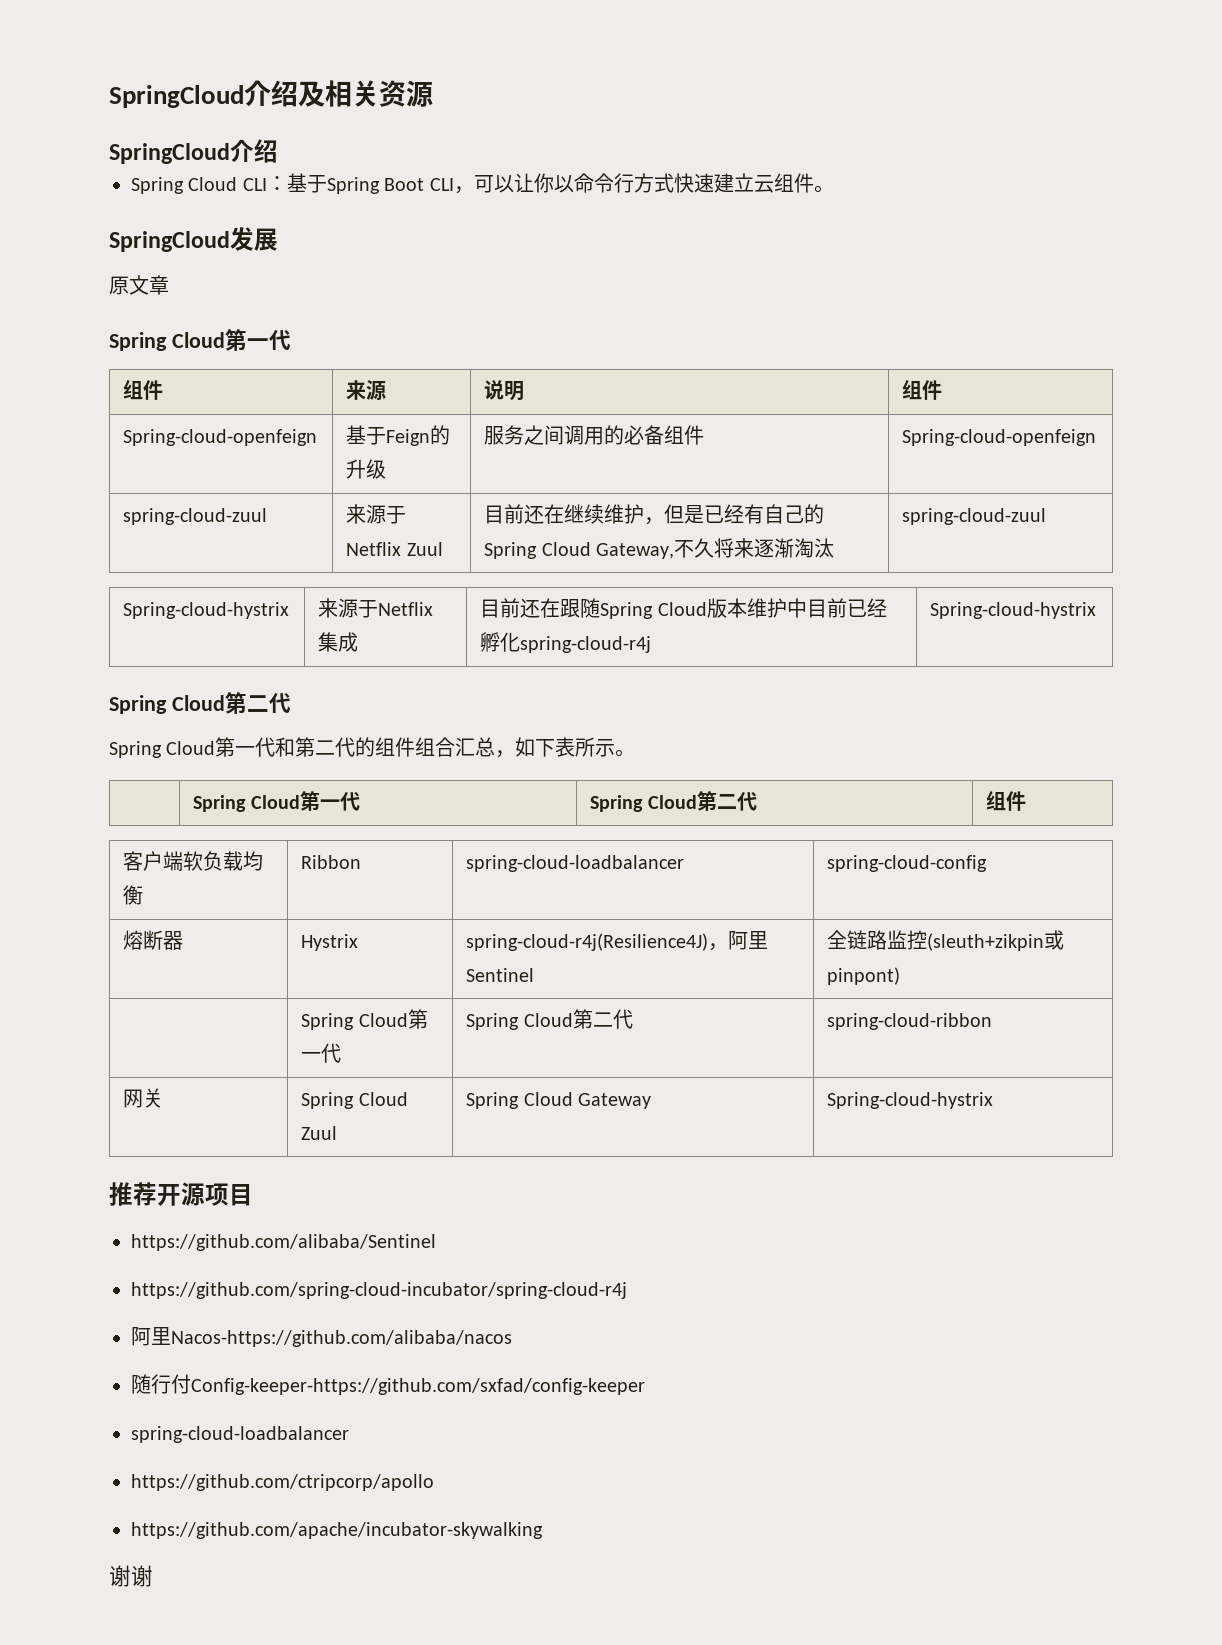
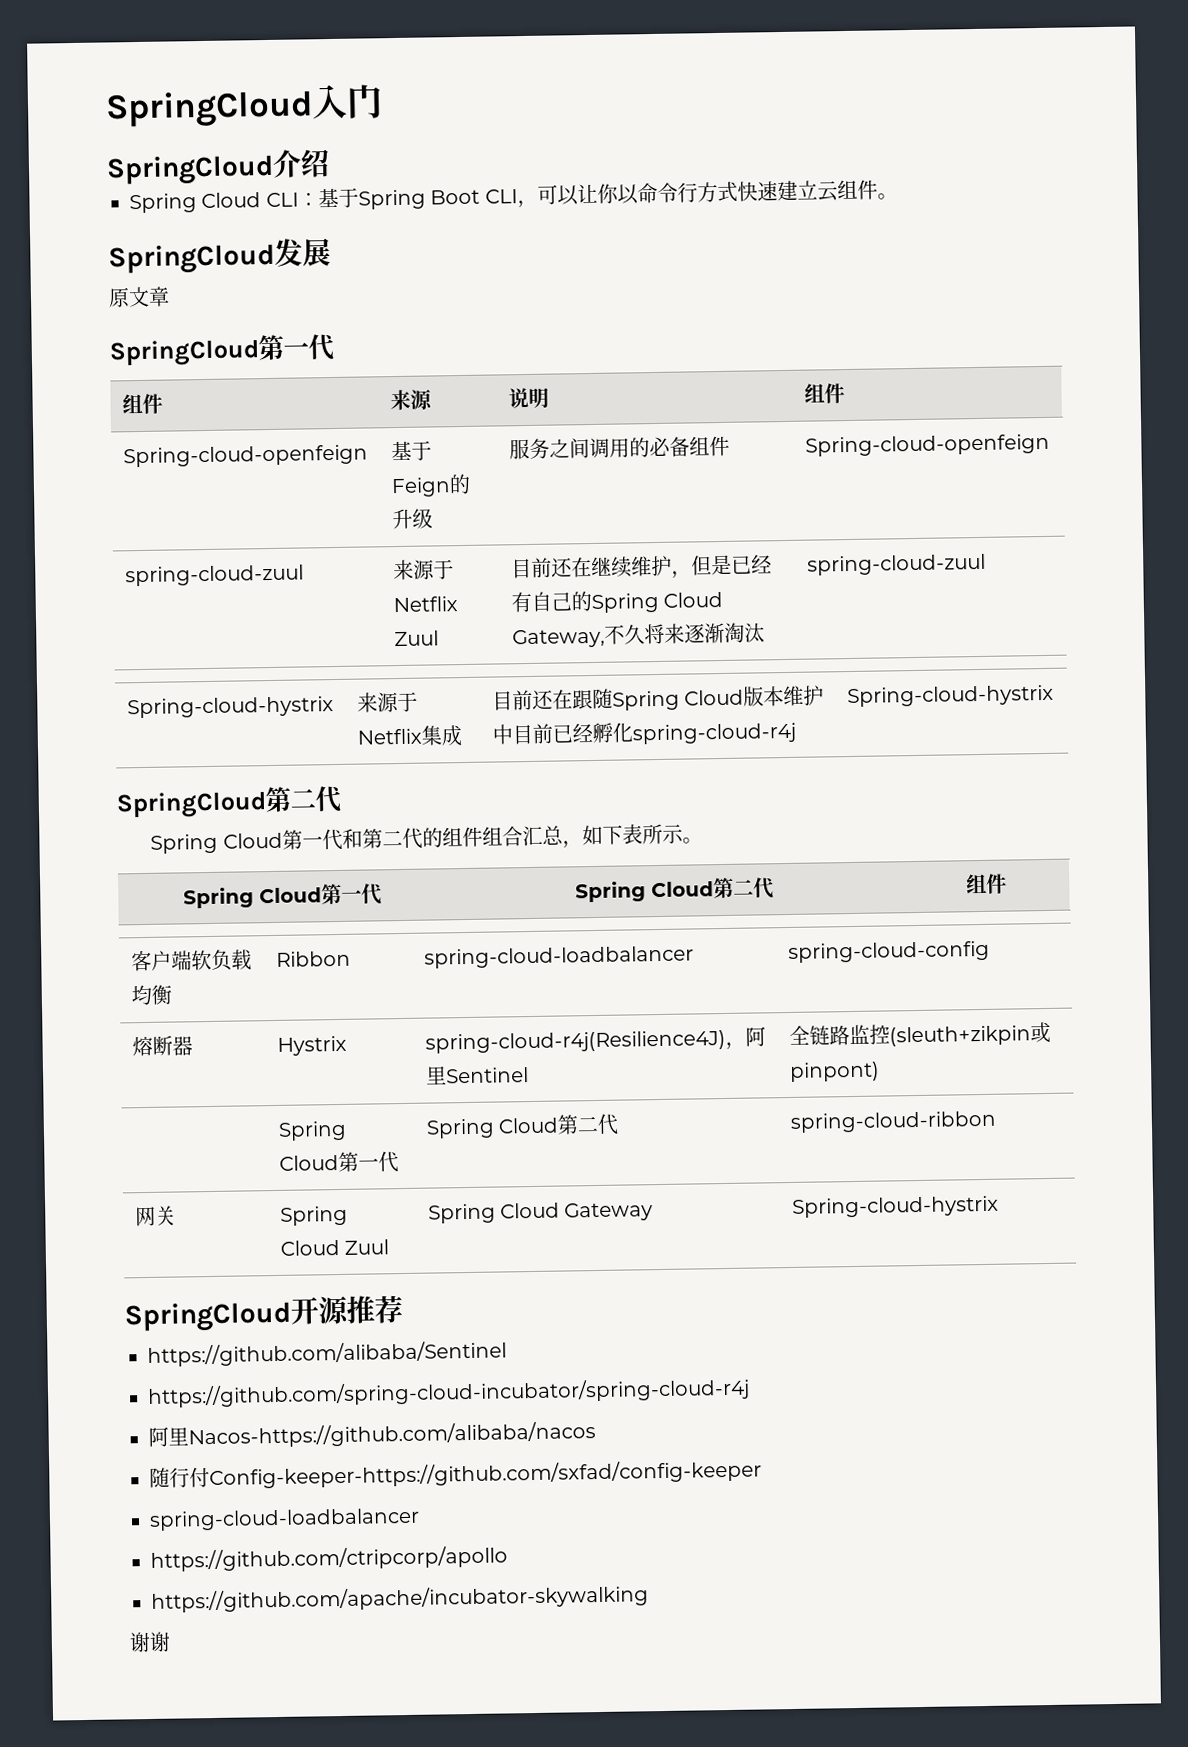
[109,80,433,108] SpringCloud介绍及相关资源 -> [105,84,383,128] SpringCloud入门
[109,332,225,351] Spring Cloud -> [109,339,260,367] SpringCloud
[109,695,225,714] Spring Cloud -> [116,791,267,819] SpringCloud
(994, 1100) none -> [124,1295,349,1333] SpringCloud开源
[157,1182,253,1206] 开源项目 -> (403, 1309) none

